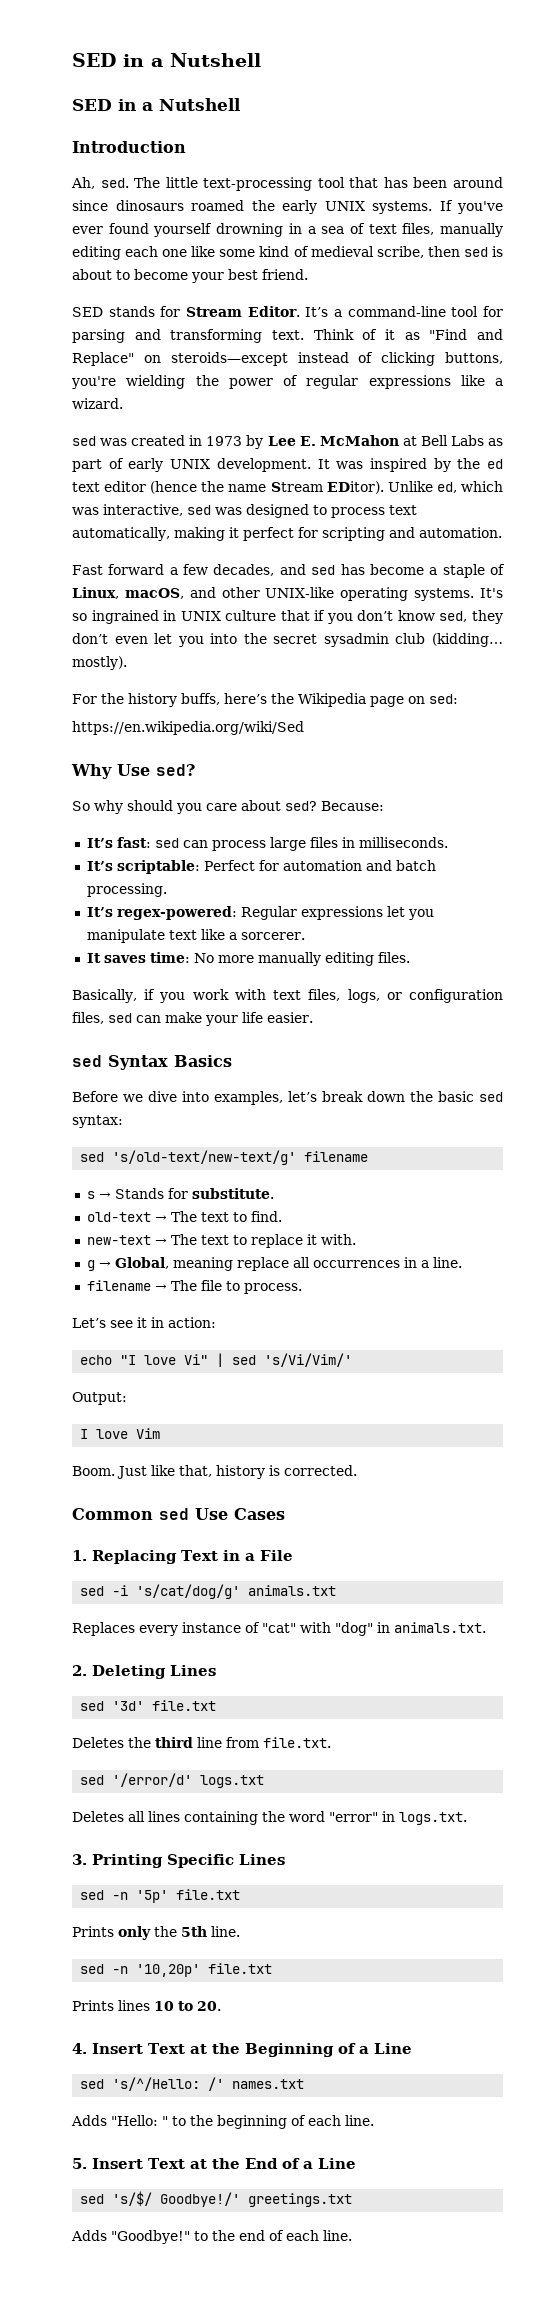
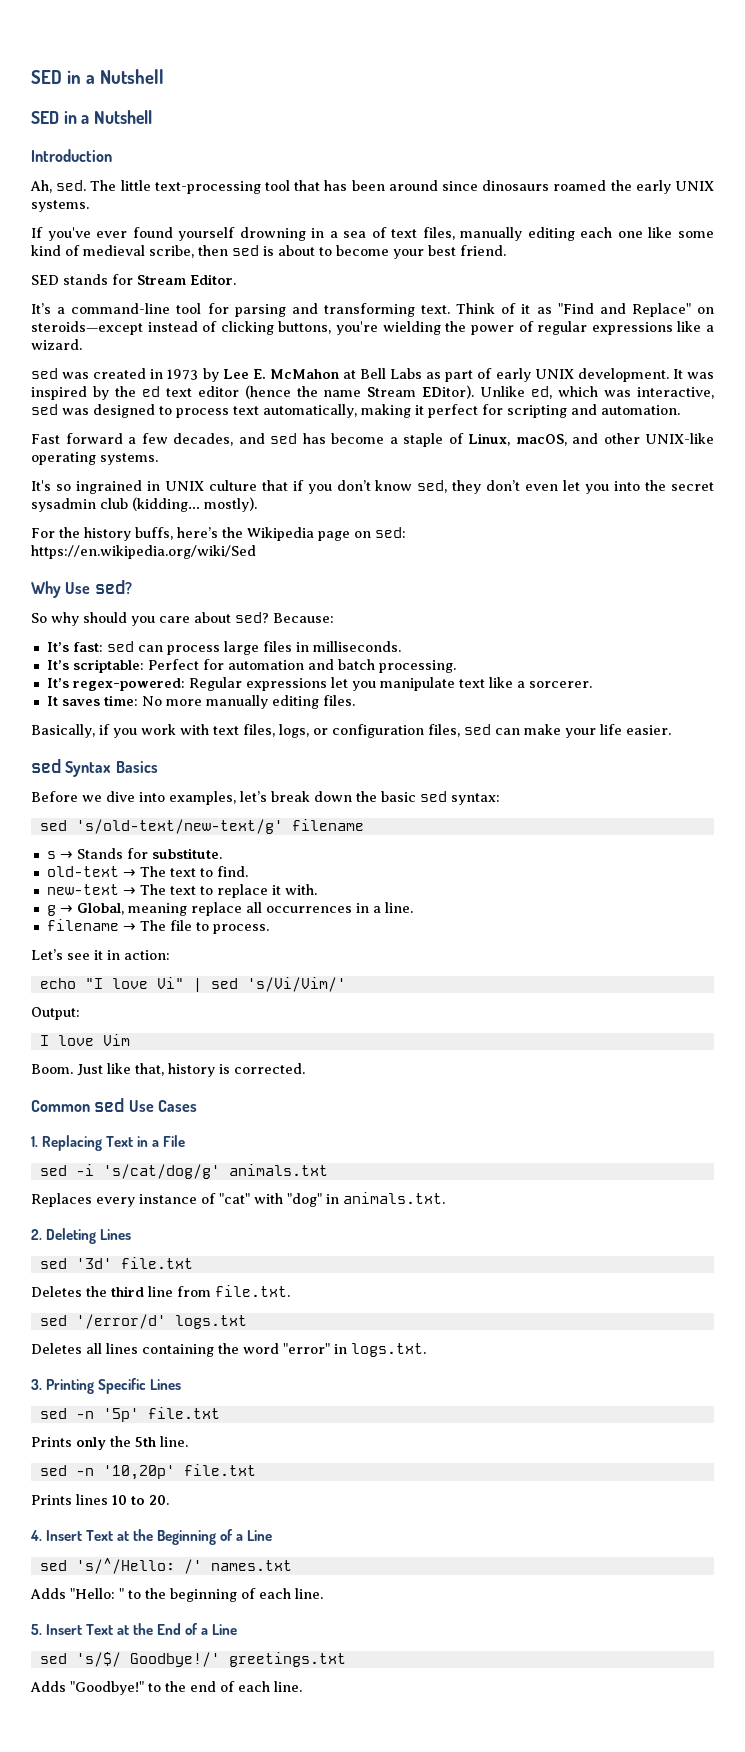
(432, 207) none -> (89, 206) //
(300, 311) none -> (236, 279) //
(475, 594) none -> (158, 459) //

